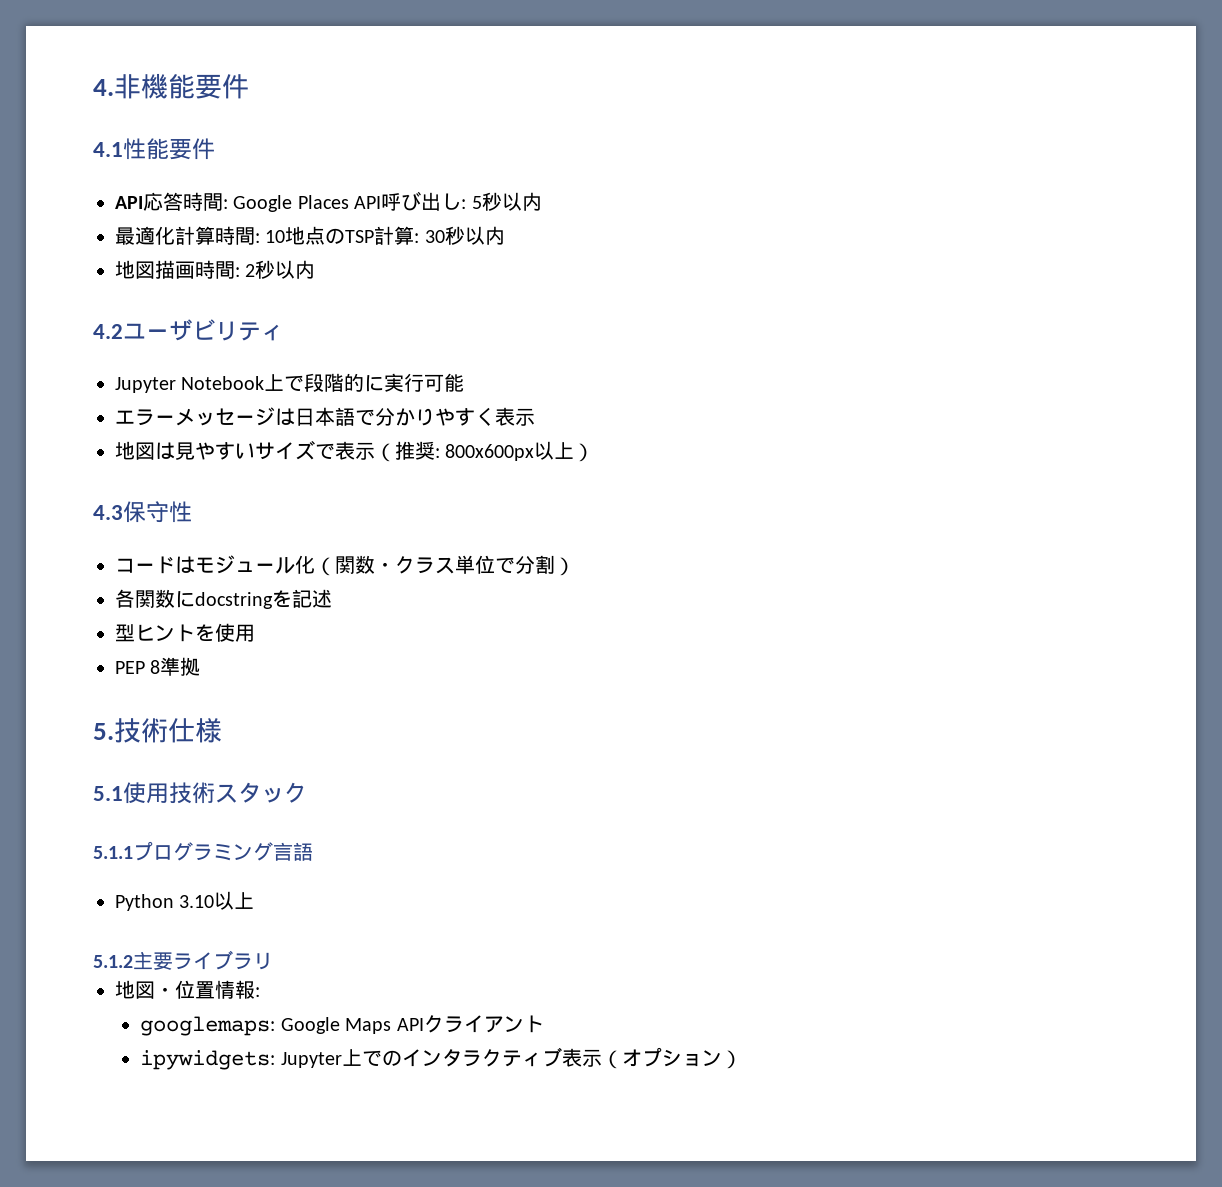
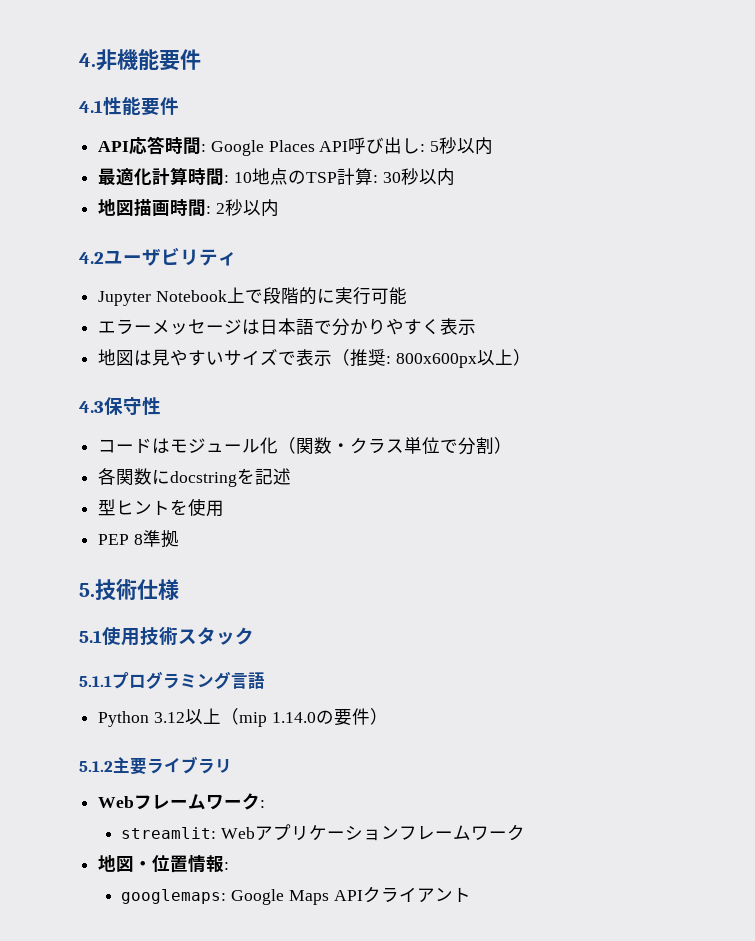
[179,891,255,910] 3.10以上 -> [153,708,388,727] 3.12以上（mip 1.14.0の要件）
(273, 961) none -> [98,793,266,810] [121,824,526,841] // Webフレームワーク: // streamlit: Webアプリケーションフレームワーク
[140,1047,742,1070] // ipywidgets: Jupyter上でのインタラクティブ表示（オプション） -> (471, 894) none

